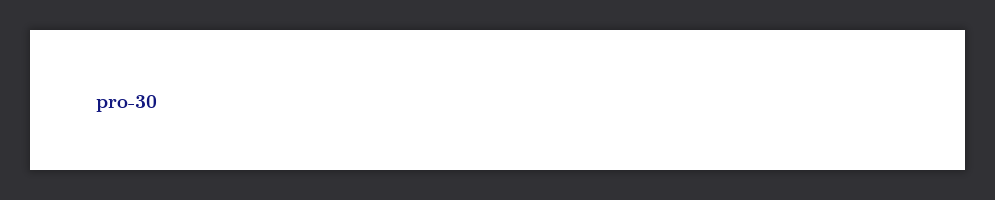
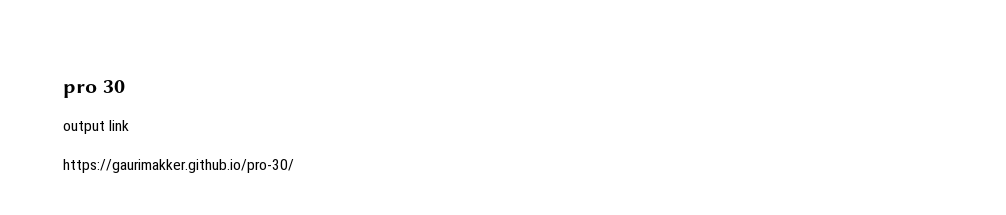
[96,95,157,112] pro-30 -> [63,80,125,98] [63,120,130,134] [63,159,294,173] pro 30 // output link // https://gaurimakker.github.io/pro-30/

